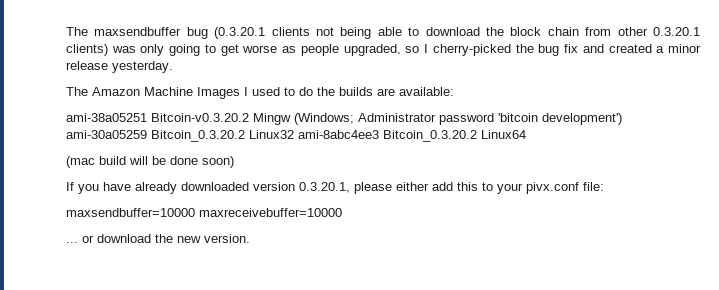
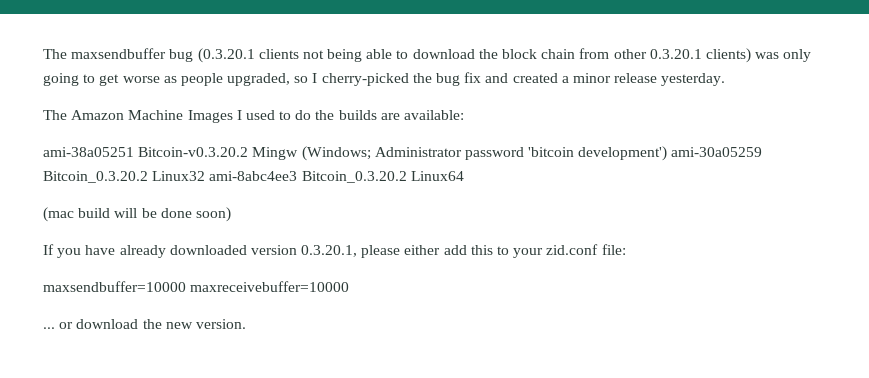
[526,182,579,194] pivx.conf -> [546,244,599,255] zid.conf

